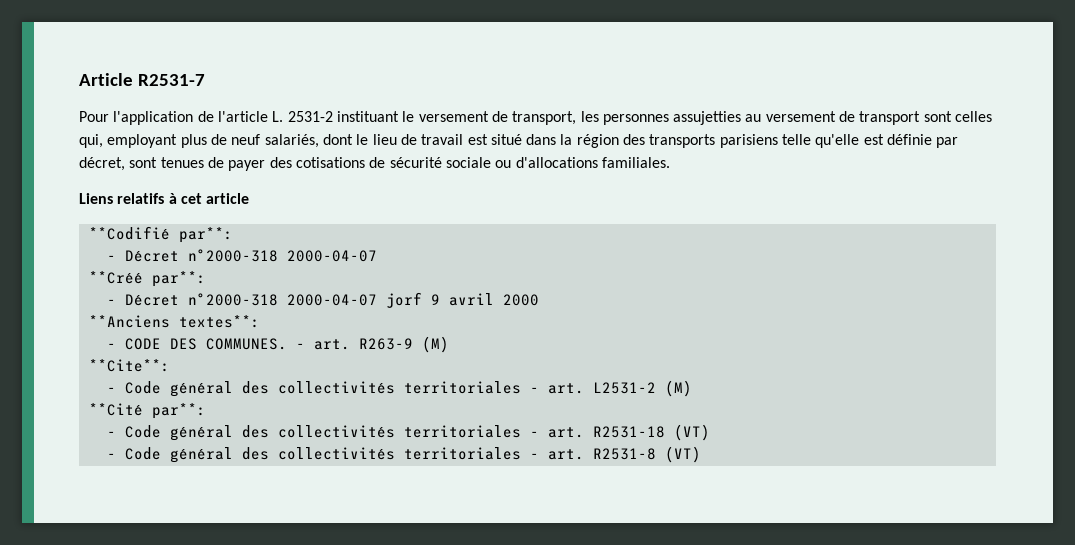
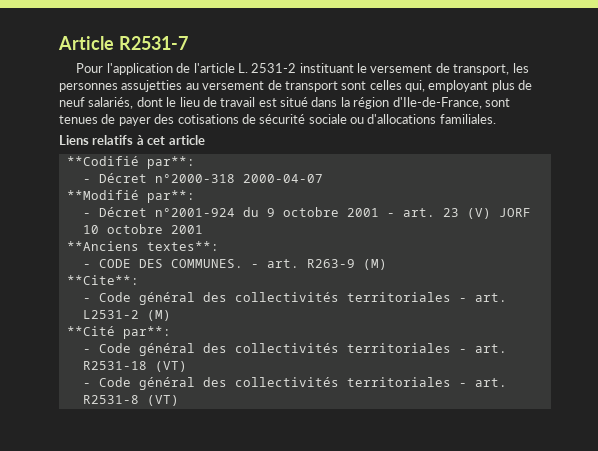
[623,134,959,148] [79,157,125,171] des transports parisiens telle qu'elle est définie par décret, -> [392,97,482,109] d'Ile-de-France,
[88,271,206,287] [106,292,539,308] **Créé par**: // - Décret n°2000-318 2000-04-07 jorf 9 avril 2000 -> [66,190,195,203] [82,207,531,219] [82,224,203,234] **Modifié par**: // - Décret n°2001-924 du 9 octobre 2001 - art. 23 (V) JORF 10 octobre 2001

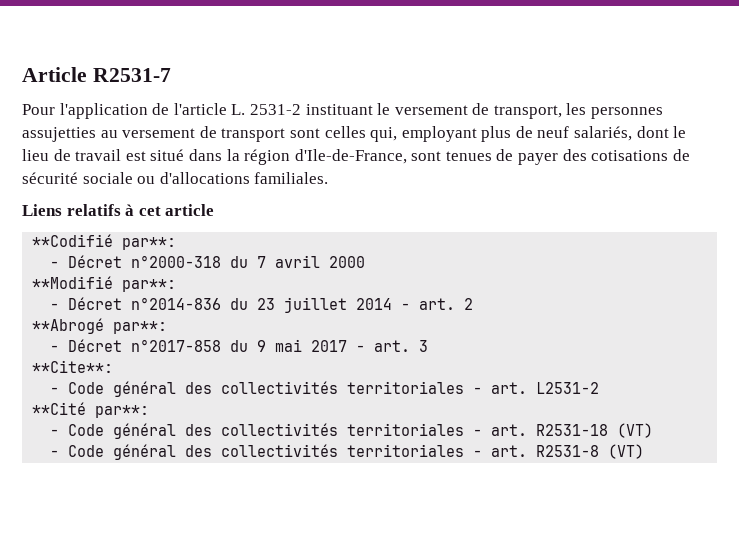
[242,174,323,183] 2000-04-07 -> [230,255,366,268] du 7 avril 2000
[154,207,531,219] [82,224,203,234] [66,241,219,251] [82,259,387,270] n°2001-924 du 9 octobre 2001 - art. 23 (V) JORF 10 octobre 2001 // **Anciens textes**: // - CODE DES COMMUNES. - art. R263-9 (M) -> [131,297,474,313] [32,318,168,334] [50,339,429,352] n°2014-836 du 23 juillet 2014 - art. 2 // **Abrogé par**: // - Décret n°2017-858 du 9 mai 2017 - art. 3
[146,310,171,321] (M) -> (600, 388) none

